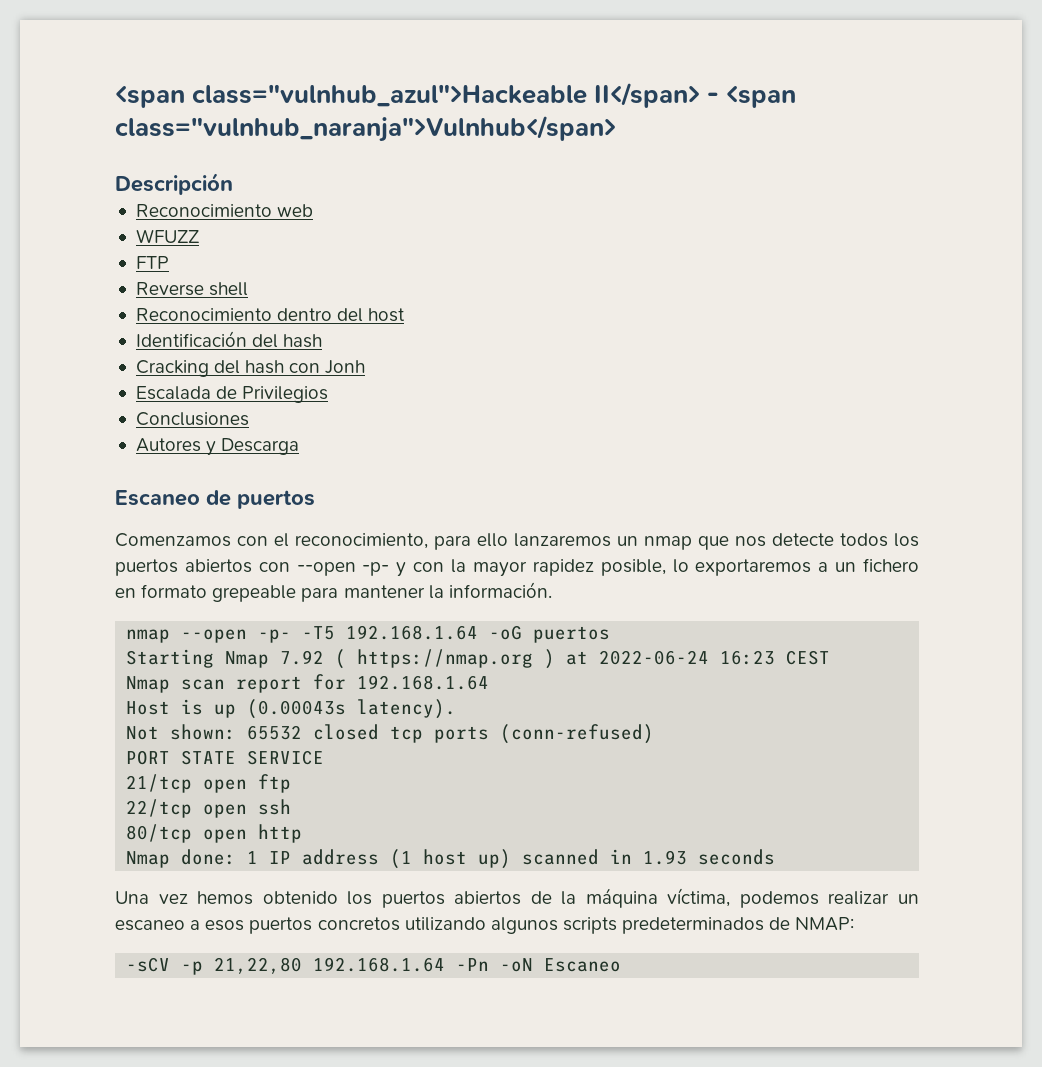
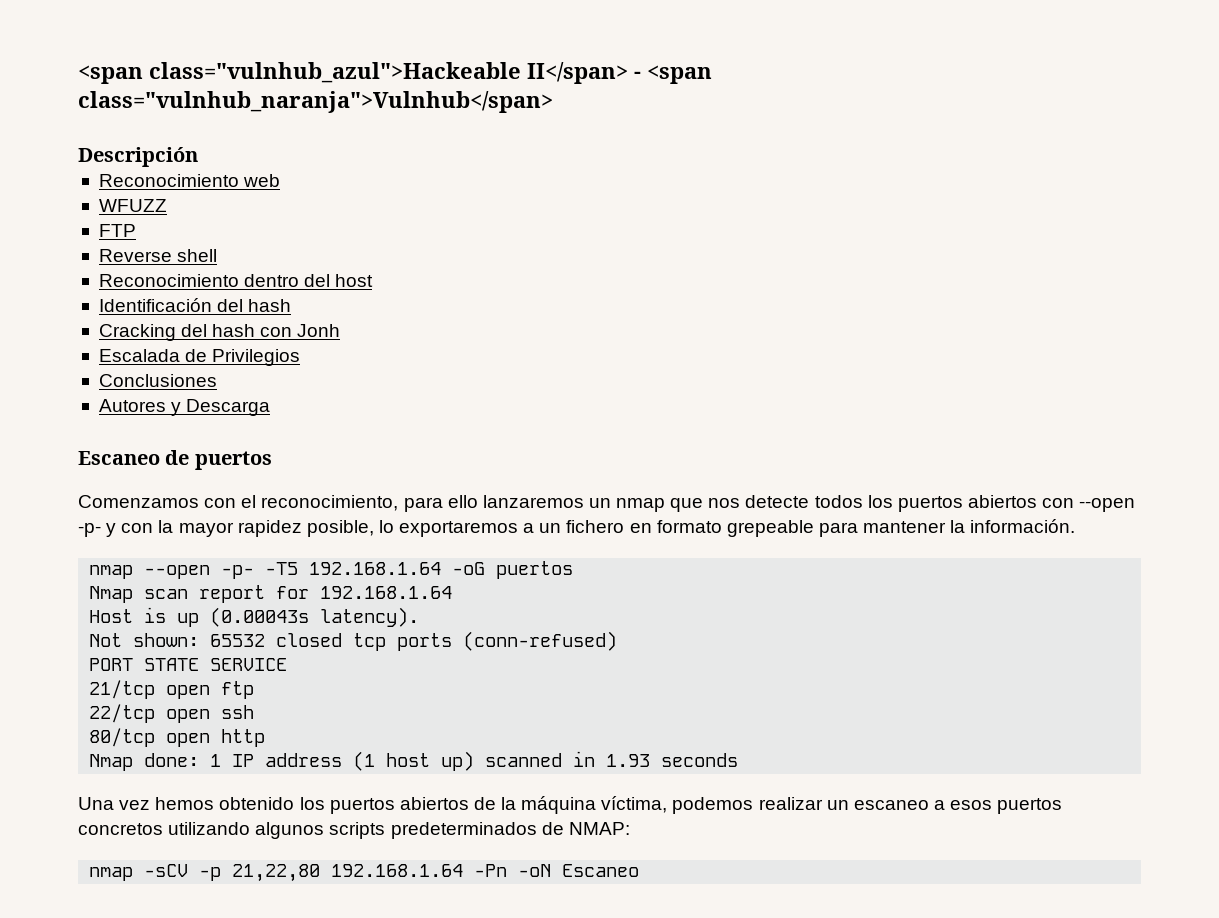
[126,649,831,669] // Starting Nmap 7.92 ( https://nmap.org ) at 2022-06-24 16:23 CEST -> (574, 570) none
(855, 924) none -> [89,867,134,881] nmap

